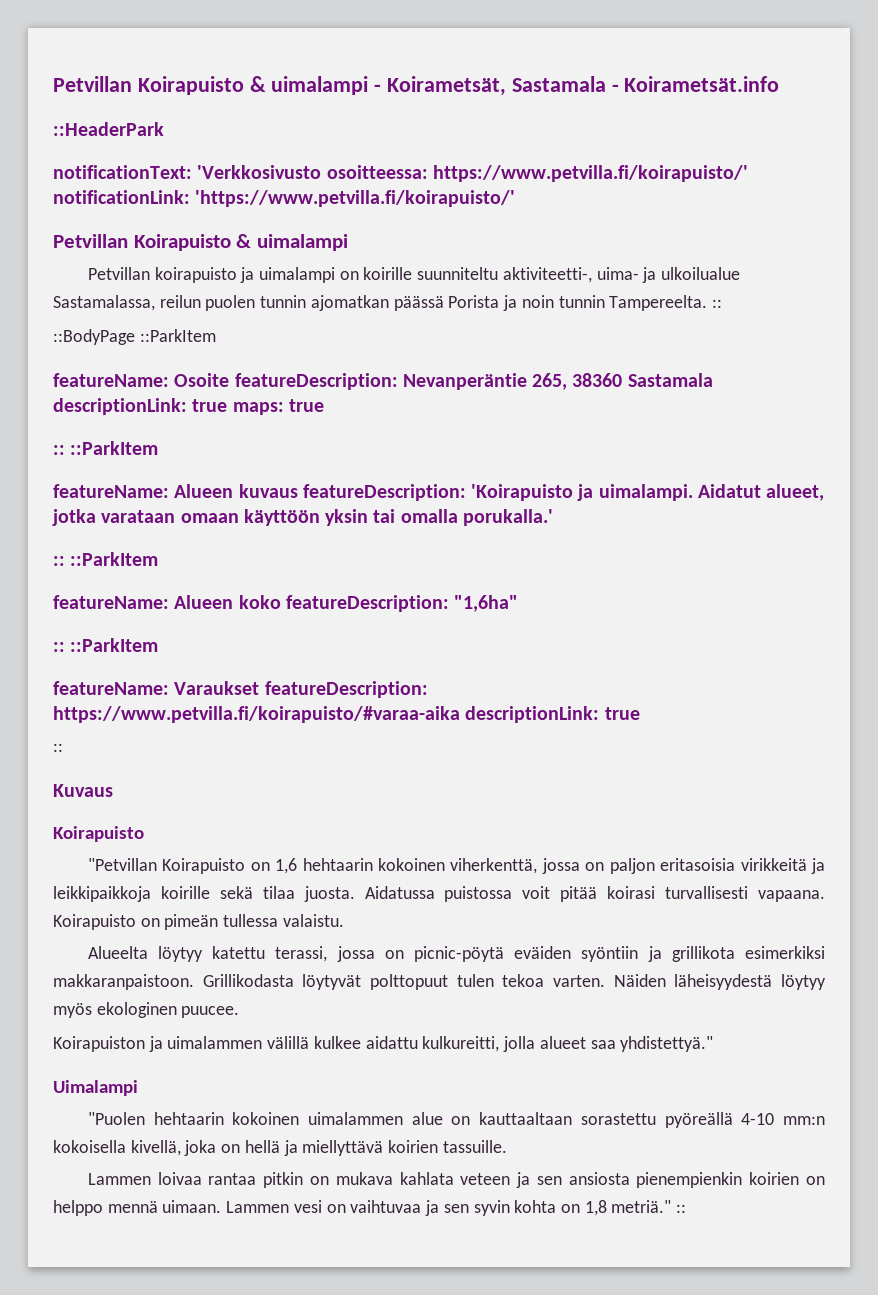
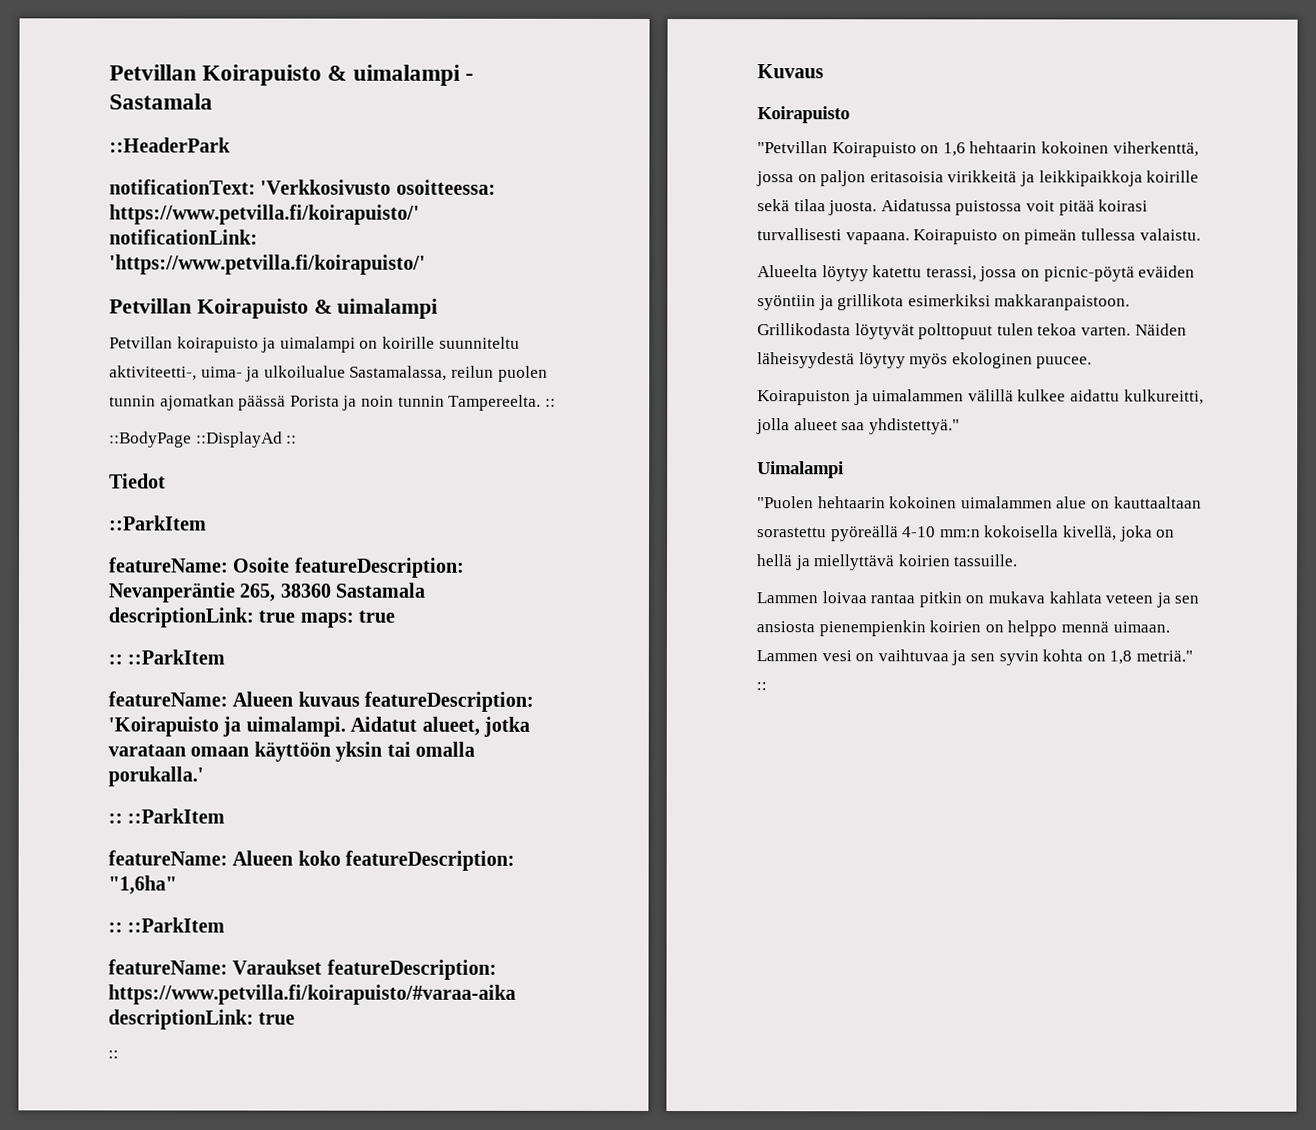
[387,76,780,96] Koirametsät, Sastamala - Koirametsät.info -> [109,93,213,110] Sastamala
(135, 337) none -> [195,431,298,448] [109,473,166,489] ::DisplayAd :: // Tiedot //

